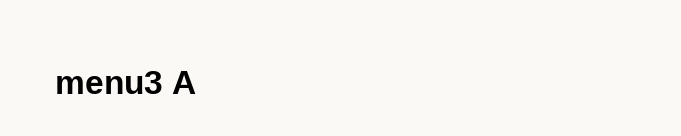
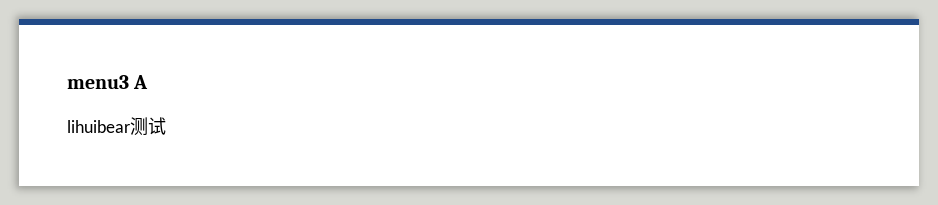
(197, 82) none -> [67,117,166,136] // lihuibear测试

